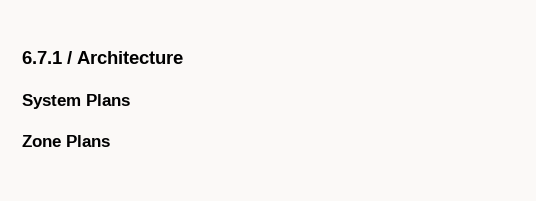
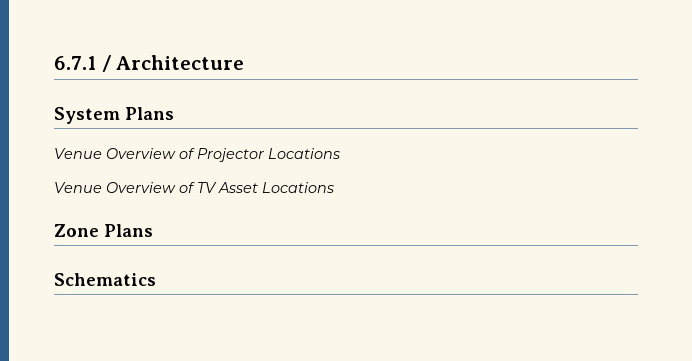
(130, 100) none -> [54,148,340,162] [54,182,334,193] // Venue Overview of Projector Locations // Venue Overview of TV Asset Locations
(110, 141) none -> [54,273,156,286] // Schematics

